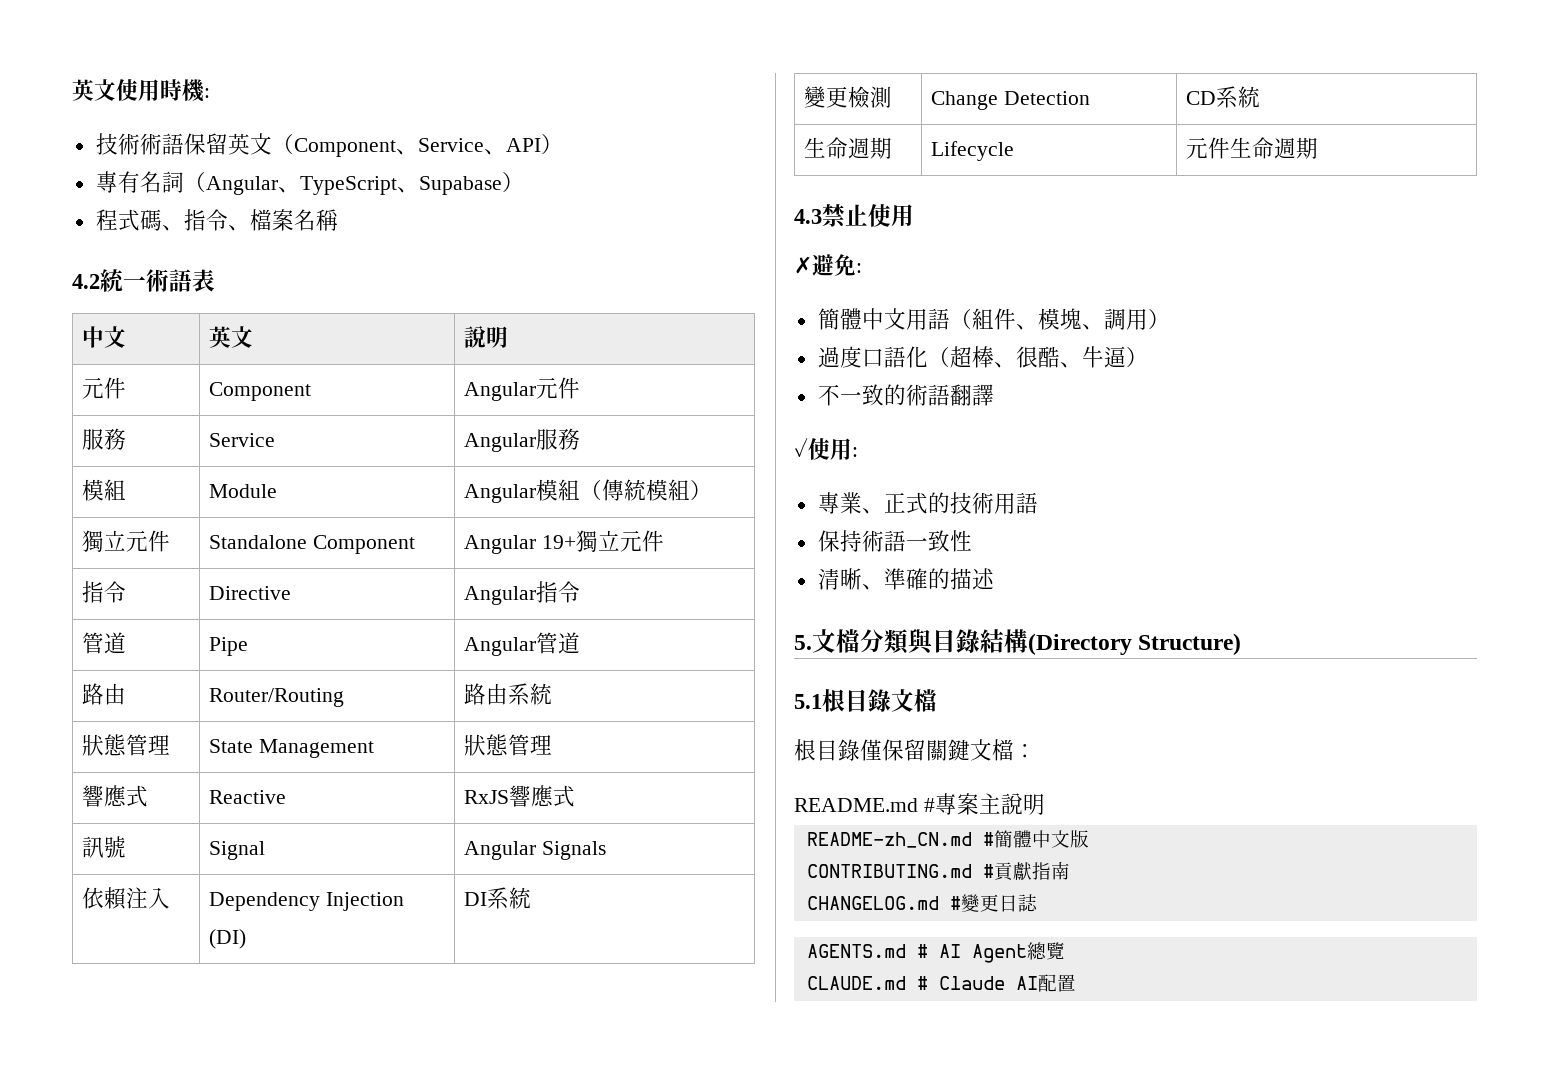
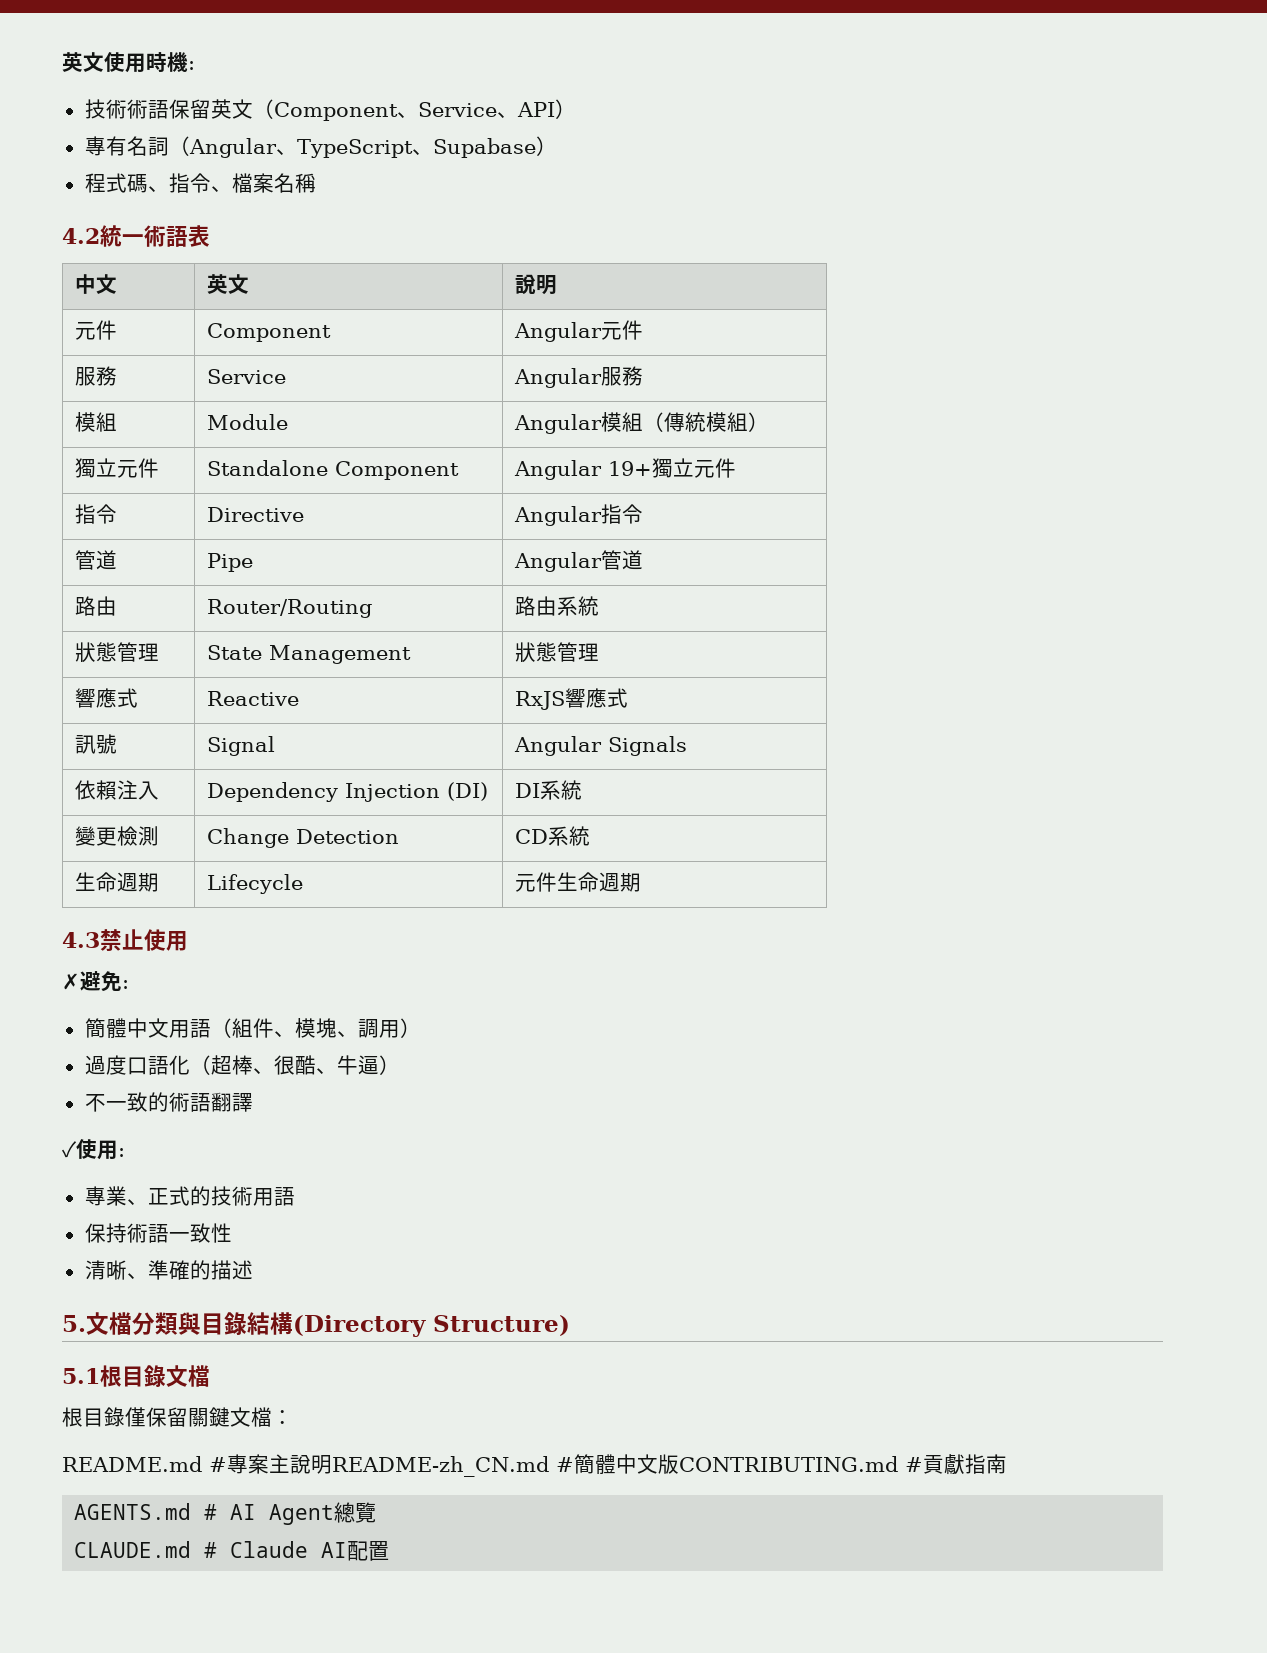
(1045, 804) // -> (332, 1464) none
(1089, 839) // -> (679, 1464) none
[806,894,1038,912] // CHANGELOG.md #變更日誌 -> (1007, 1464) none

